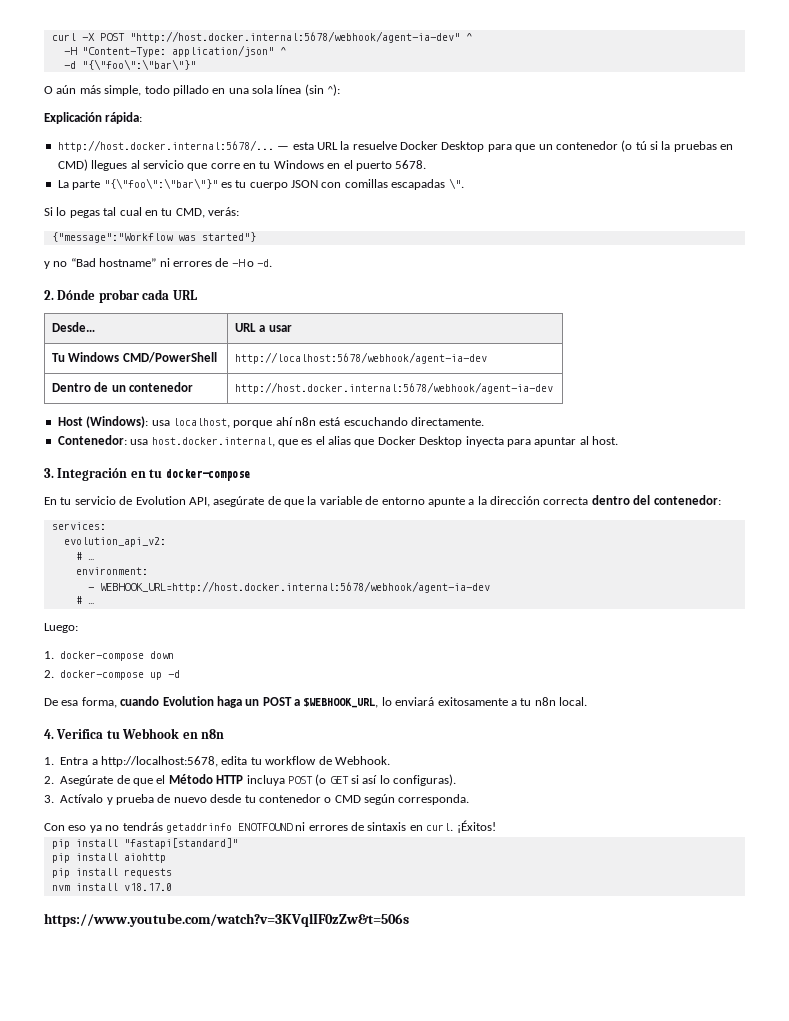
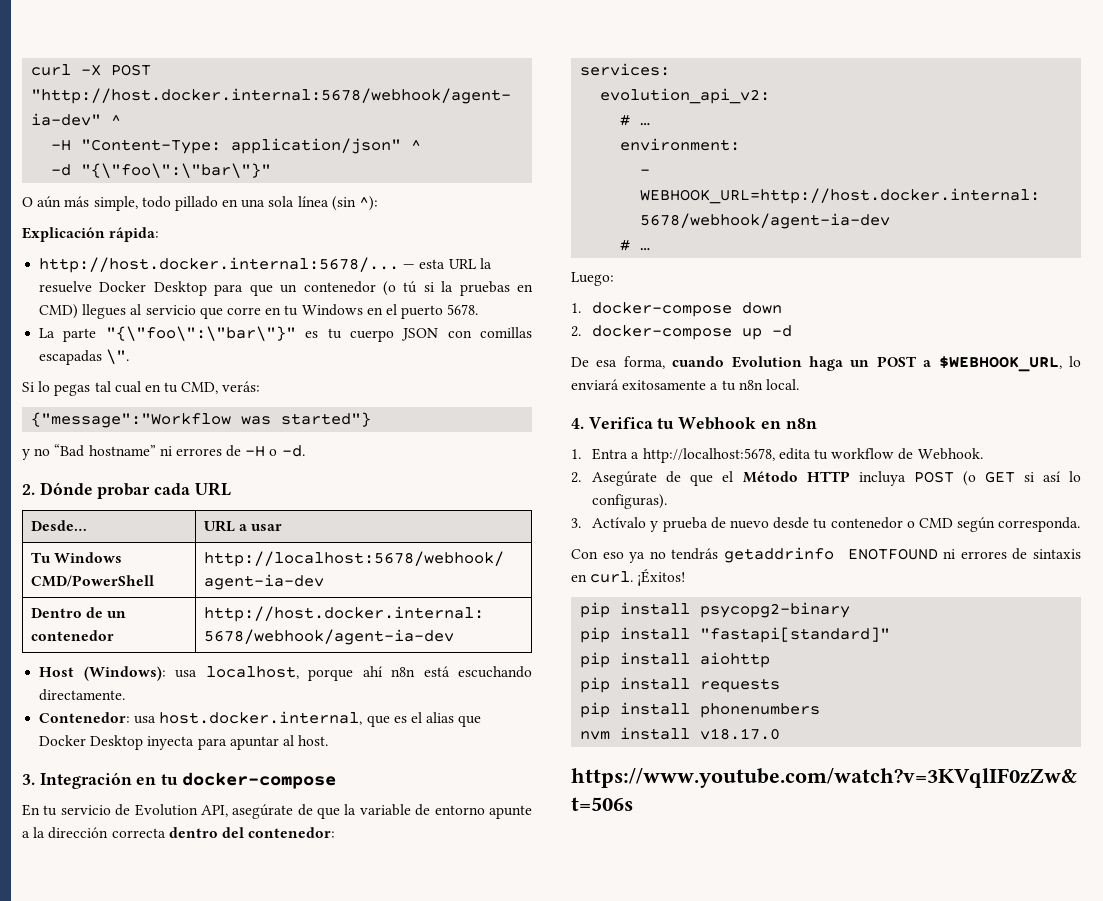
(496, 826) none -> [580,602,851,618] // pip install psycopg2-binary
(172, 873) none -> [580,702,821,718] // pip install phonenumbers

